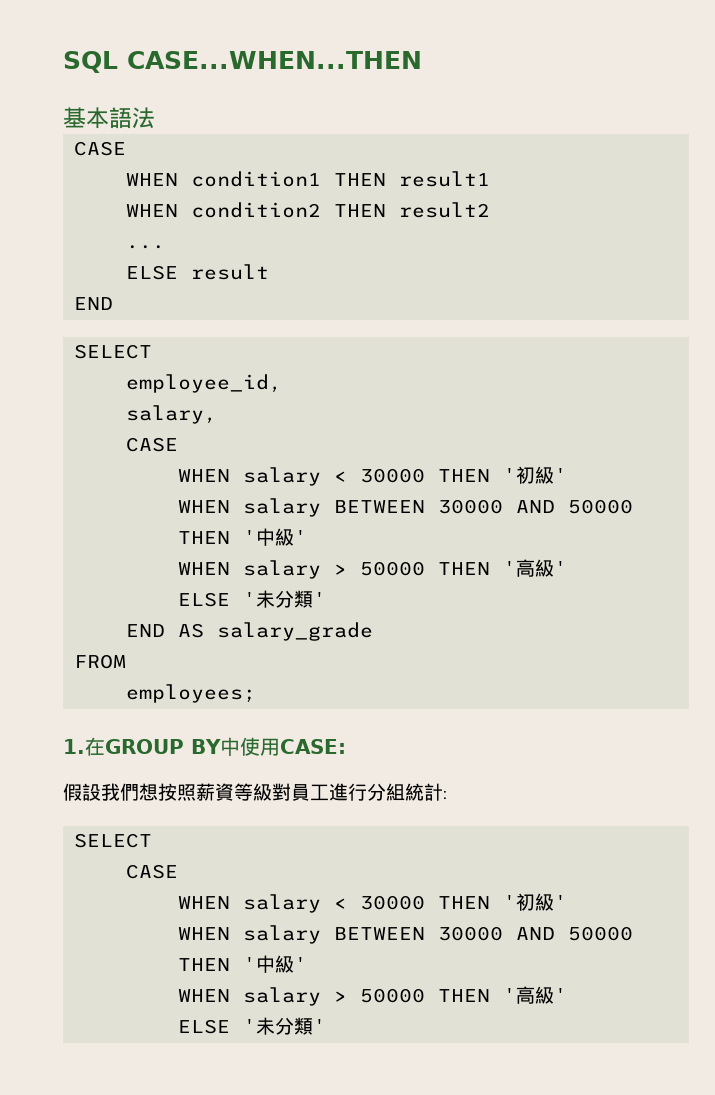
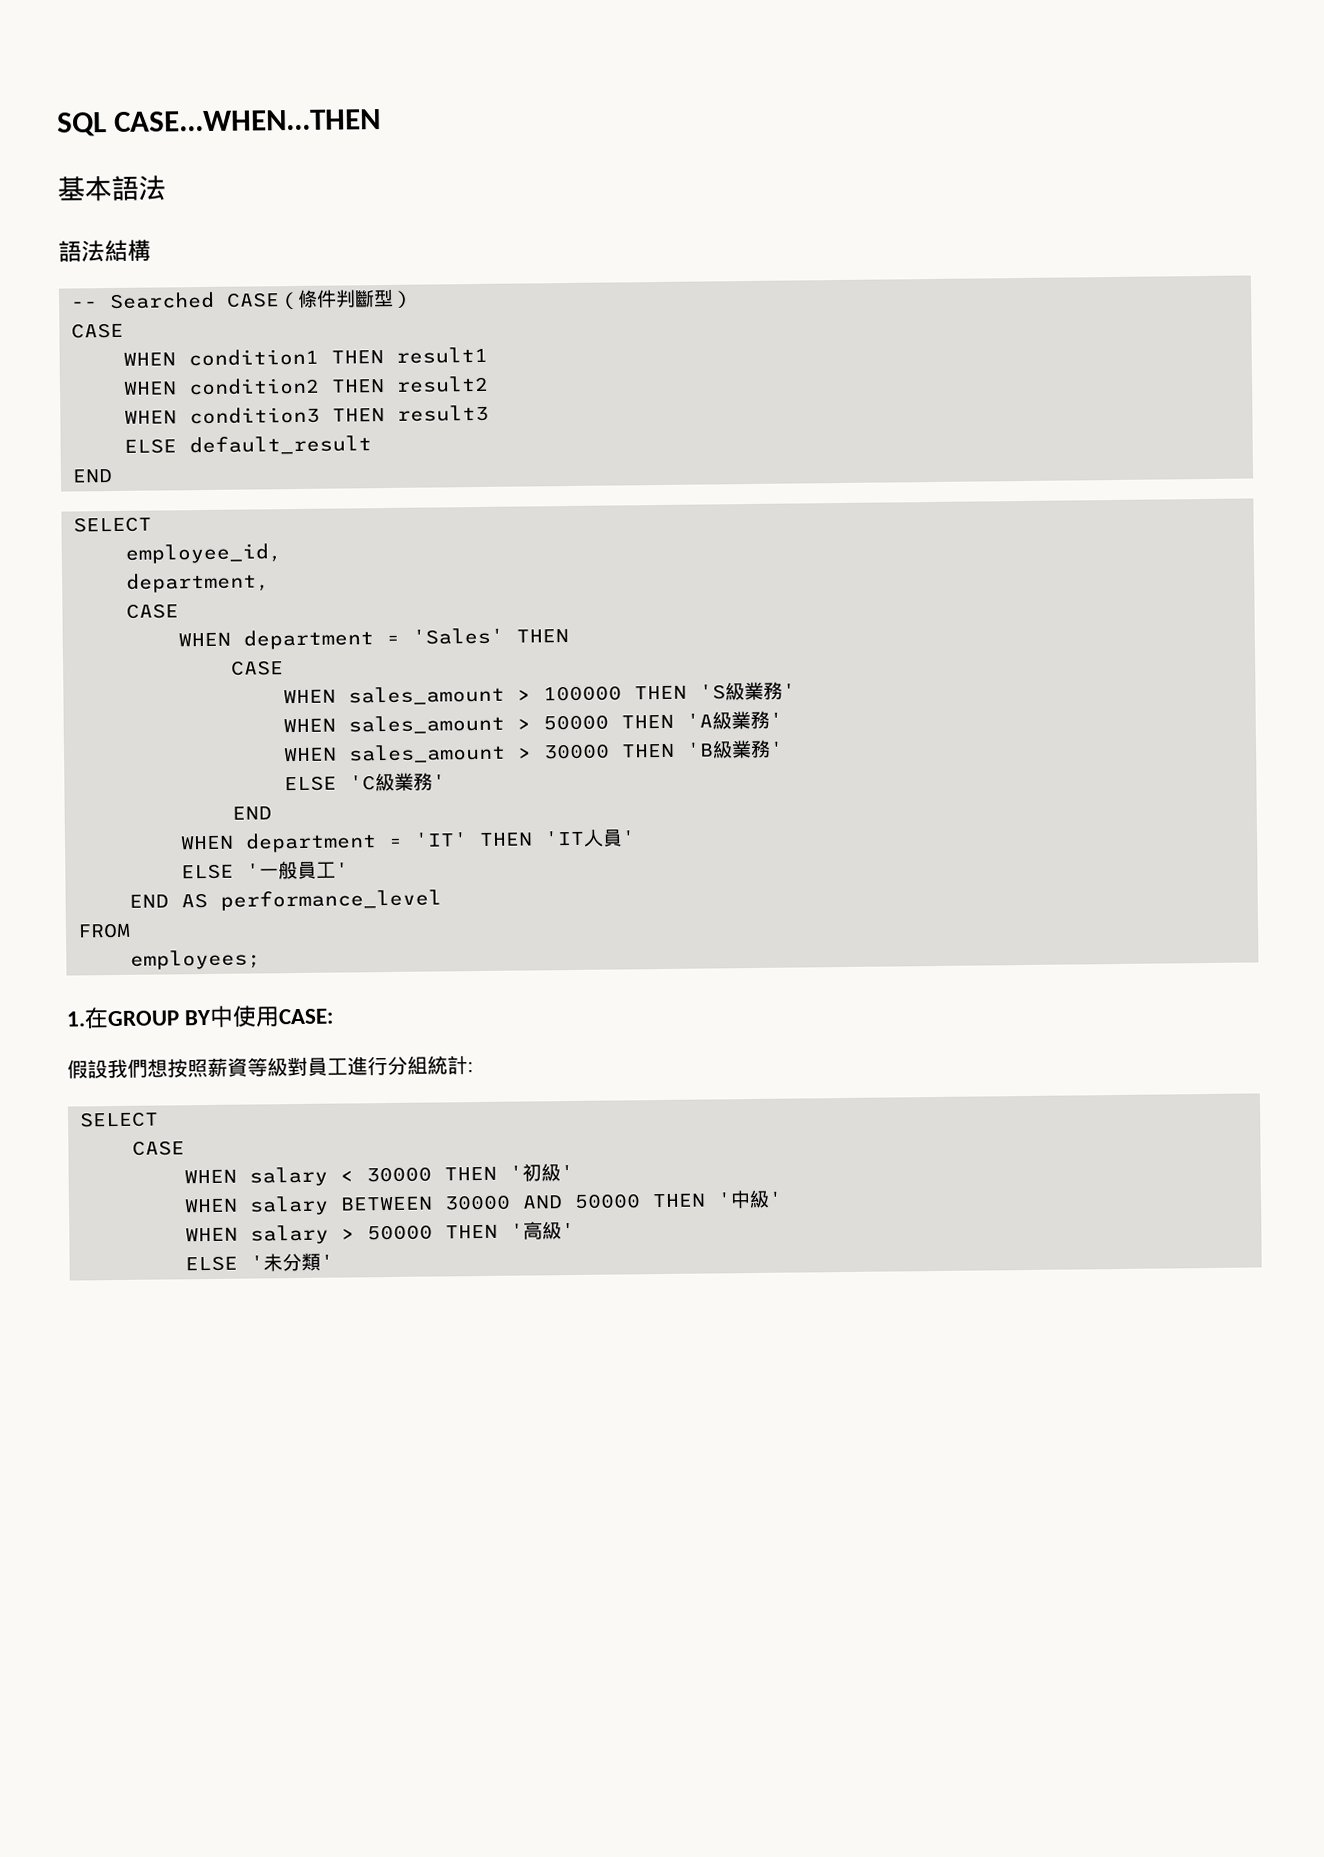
(155, 118) none -> [58,239,151,263] [71,288,413,310] // 語法結構 // -- Searched CASE（條件判斷型）
[126,245,166,249] [126,264,270,280] ... // ELSE result -> [124,404,489,425] [124,435,372,456] WHEN condition3 THEN result3 // ELSE default_result
[126,405,218,424] [126,437,179,452] [178,466,568,486] [178,498,634,517] [178,528,308,546] [178,559,568,579] [178,590,314,608] salary, // CASE // WHEN salary < 30000 THEN '初級' // WHEN salary BETWEEN 30000 AND 50000 THEN '中級' // WHEN salary > 50000 THEN '高級' // ELSE '未分類 -> [126,572,270,593] [126,603,179,619] [178,627,569,650] [231,660,284,676] [283,681,796,706] [283,710,783,735] [283,739,784,764] [284,772,446,792] [232,806,272,820] [180,829,636,853] [181,861,336,880] department, // CASE // WHEN department = 'Sales' THEN // CASE // WHEN sales_amount > 100000 THEN 'S級業務' // WHEN sales_amount > 50000 THEN 'A級業務' // WHEN sales_amount > 30000 THEN 'B級業務' // ELSE 'C級業務' // END // WHEN department = 'IT' THEN 'IT人員' // ELSE '一般員工
[217,622,374,641] salary_grade -> [220,889,442,911] performance_level

